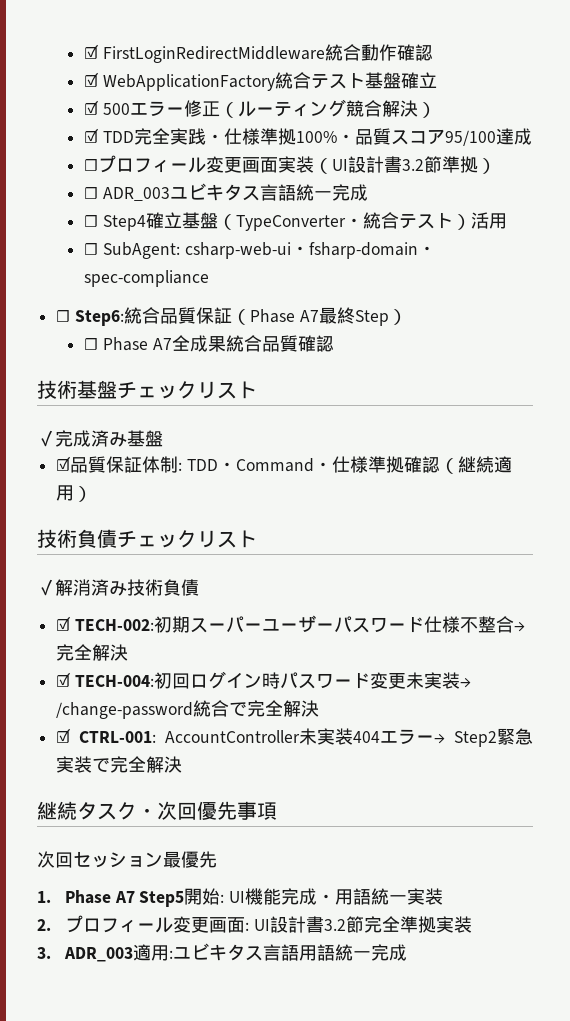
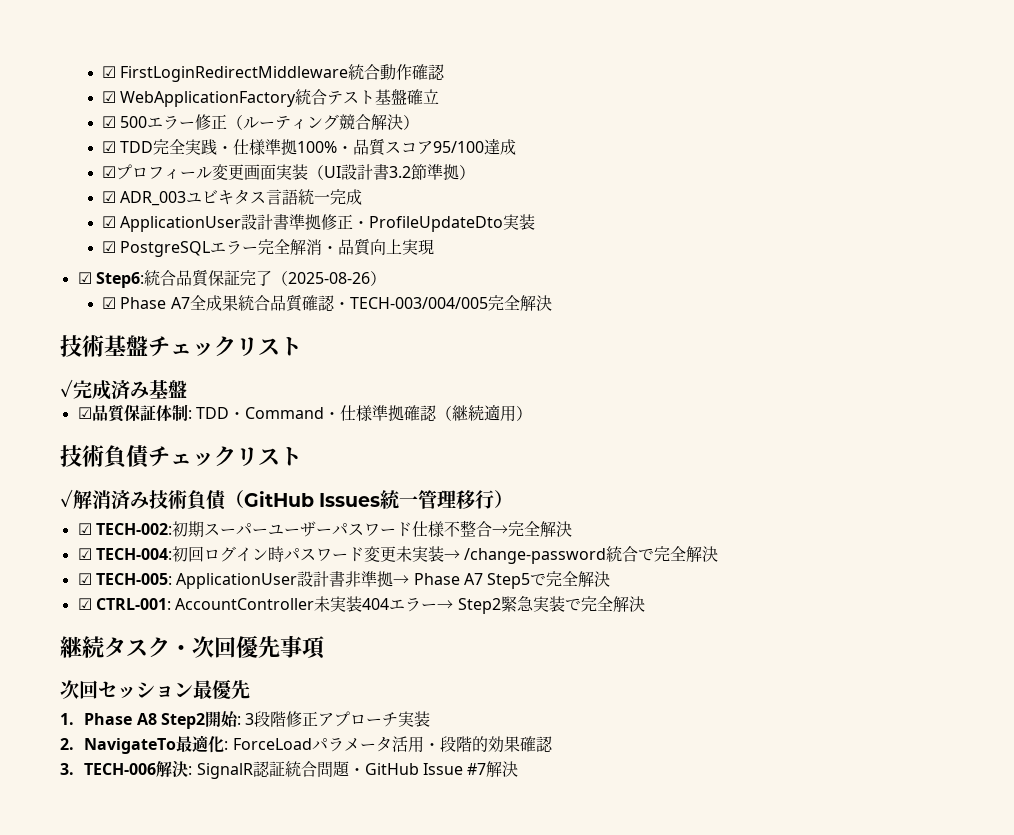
[84,159,99,171] ☐ -> [101,166,116,178] ☑
[84,187,99,199] ☐ -> [101,191,116,203] ☑
[84,212,507,231] [84,242,436,259] [84,270,210,287] [56,307,407,326] [84,338,99,350] ☐ Step4確立基盤（TypeConverter・統合テスト）活用 // ☐ SubAgent: csharp-web-ui・fsharp-domain・spec-compliance // ☐ Step6:統合品質保証（Phase A7最終Step） // ☐ -> [101,214,536,232] [101,239,435,257] [77,270,386,288] [101,297,116,309] ☑ ApplicationUser設計書準拠修正・ProfileUpdateDto実装 // ☑ PostgreSQLエラー完全解消・品質向上実現 // ☑ Step6:統合品質保証完了（2025-08-26） // ☑
(334, 343) none -> [333,295,552,311] ・TECH-003/004/005完全解決
(199, 587) none -> [225,490,514,509] （GitHub Issues統一管理移行）
(320, 708) none -> [77,571,611,589] // ☑ TECH-005: ApplicationUser設計書非準拠→ Phase A7 Step5で完全解決
[114,888,443,907] [37,915,472,933] [37,943,407,962] A7 Step5開始: UI機能完成・用語統一実装 // 2.プロフィール変更画面: UI設計書3.2節完全準拠実装 // 3. ADR_003適用:ユビキタス言語用語統一完成 -> [136,711,431,729] [60,735,553,754] [60,761,519,779] A8 Step2開始: 3段階修正アプローチ実装 // 2. NavigateTo最適化: ForceLoadパラメータ活用・段階的効果確認 // 3. TECH-006解決: SignalR認証統合問題・GitHub Issue #7解決

